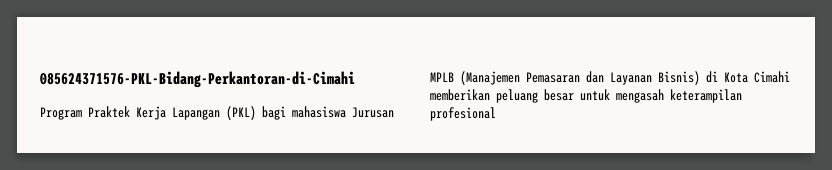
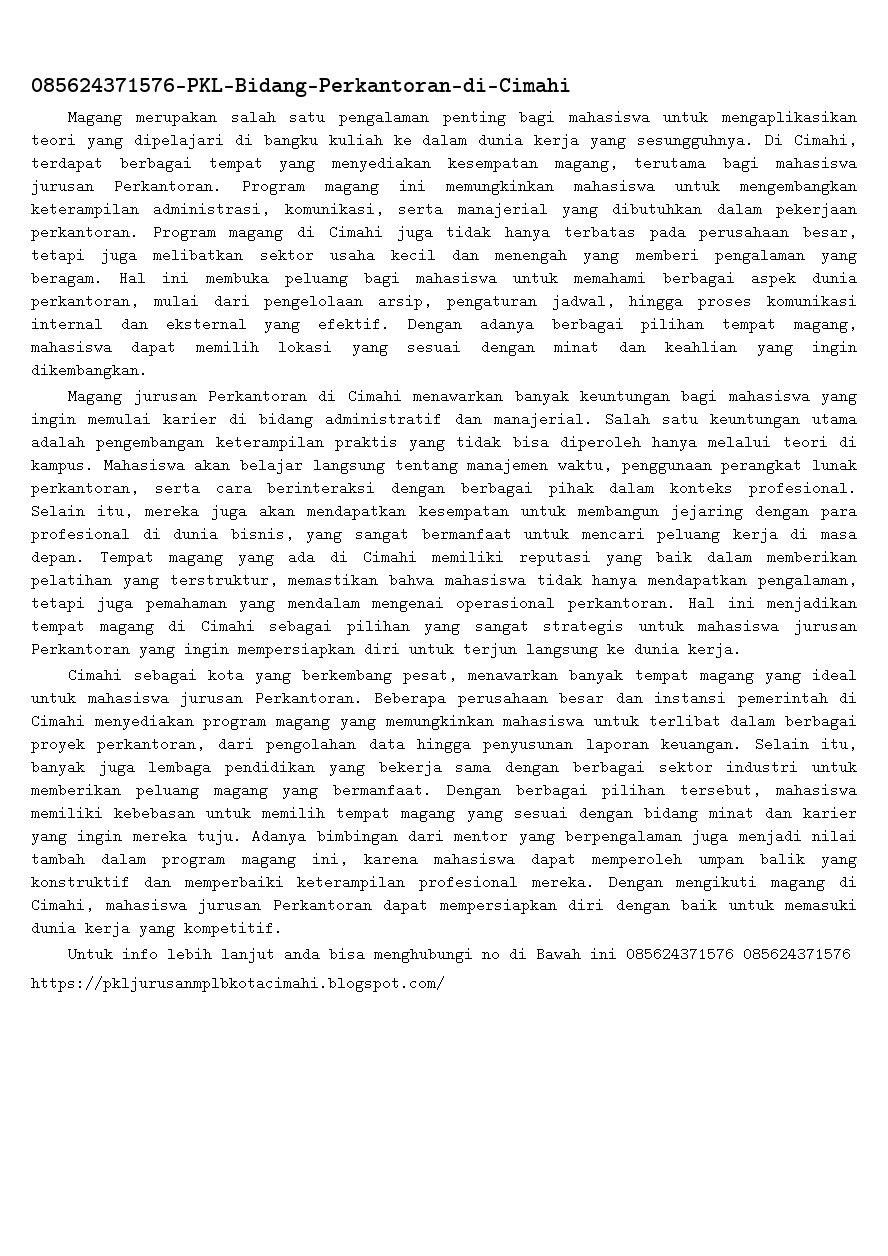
[40,106,394,120] [430,71,790,85] [430,89,742,103] [430,107,496,121] Program Praktek Kerja Lapangan (PKL) bagi mahasiswa Jurusan MPLB (Manajemen Pemasaran dan Layanan Bisnis) di Kota Cimahi memberikan peluang besar untuk mengasah keterampilan profesional -> [68,110,858,126] [31,133,857,149] [31,156,858,172] [31,179,857,195] [31,202,857,218] [31,225,858,241] [31,248,857,264] [31,271,857,287] [31,294,858,310] [31,317,857,333] [31,340,858,356] [31,363,148,379] [68,389,857,405] [31,412,857,428] [31,435,857,451] [31,458,858,474] [31,481,858,497] [31,504,857,520] [31,527,858,543] [31,550,857,566] [31,573,858,589] [31,596,857,612] [31,619,857,635] [31,642,742,658] [68,668,857,684] [31,691,857,707] [31,714,858,730] [31,737,857,753] [31,760,858,776] [31,783,858,799] [31,806,858,822] [31,829,858,845] [31,852,857,868] [31,875,858,891] [31,898,857,914] [31,921,283,937] [68,947,852,963] [31,976,445,992] Magang merupakan salah satu pengalaman penting bagi mahasiswa untuk mengaplikasikan teori yang dipelajari di bangku kuliah ke dalam dunia kerja yang sesungguhnya. Di Cimahi, terdapat berbagai tempat yang menyediakan kesempatan magang, terutama bagi mahasiswa jurusan Perkantoran. Program magang ini memungkinkan mahasiswa untuk mengembangkan keterampilan administrasi, komunikasi, serta manajerial yang dibutuhkan dalam pekerjaan perkantoran. Program magang di Cimahi juga tidak hanya terbatas pada perusahaan besar, tetapi juga melibatkan sektor usaha kecil dan menengah yang memberi pengalaman yang beragam. Hal ini membuka peluang bagi mahasiswa untuk memahami berbagai aspek dunia perkantoran, mulai dari pengelolaan arsip, pengaturan jadwal, hingga proses komunikasi internal dan eksternal yang efektif. Dengan adanya berbagai pilihan tempat magang, mahasiswa dapat memilih lokasi yang sesuai dengan minat dan keahlian yang ingin dikembangkan. // Magang jurusan Perkantoran di Cimahi menawarkan banyak keuntungan bagi mahasiswa yang ingin memulai karier di bidang administratif dan manajerial. Salah satu keuntungan utama adalah pengembangan keterampilan praktis yang tidak bisa diperoleh hanya melalui teori di kampus. Mahasiswa akan belajar langsung tentang manajemen waktu, penggunaan perangkat lunak perkantoran, serta cara berinteraksi dengan berbagai pihak dalam konteks profesional. Selain itu, mereka juga akan mendapatkan kesempatan untuk membangun jejaring dengan para profesional di dunia bisnis, yang sangat bermanfaat untuk mencari peluang kerja di masa depan. Tempat magang yang ada di Cimahi memiliki reputasi yang baik dalam memberikan pelatihan yang terstruktur, memastikan bahwa mahasiswa tidak hanya mendapatkan pengalaman, tetapi juga pemahaman yang mendalam mengenai operasional perkantoran. Hal ini menjadikan tempat magang di Cimahi sebagai pilihan yang sangat strategis untuk mahasiswa jurusan Perkantoran yang ingin mempersiapkan diri untuk terjun langsung ke dunia kerja. // Cimahi sebagai kota yang berkembang pesat, menawarkan banyak tempat magang yang ideal untuk mahasiswa jurusan Perkantoran. Beberapa perusahaan besar dan instansi pemerintah di Cimahi menyediakan program magang yang memungkinkan mahasiswa untuk terlibat dalam berbagai proyek perkantoran, dari pengolahan data hingga penyusunan laporan keuangan. Selain itu, banyak juga lembaga pendidikan yang bekerja sama dengan berbagai sektor industri untuk memberikan peluang magang yang bermanfaat. Dengan berbagai pilihan tersebut, mahasiswa memiliki kebebasan untuk memilih tempat magang yang sesuai dengan bidang minat dan karier yang ingin mereka tuju. Adanya bimbingan dari mentor yang berpengalaman juga menjadi nilai tambah dalam program magang ini, karena mahasiswa dapat memperoleh umpan balik yang konstruktif dan memperbaiki keterampilan profesional mereka. Dengan mengikuti magang di Cimahi, mahasiswa jurusan Perkantoran dapat mempersiapkan diri dengan baik untuk memasuki dunia kerja yang kompetitif. // Untuk info lebih lanjut anda bisa menghubungi no di Bawah ini 085624371576 085624371576 // https://pkljurusanmplbkotacimahi.blogspot.com/

